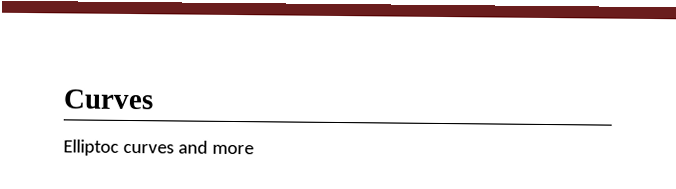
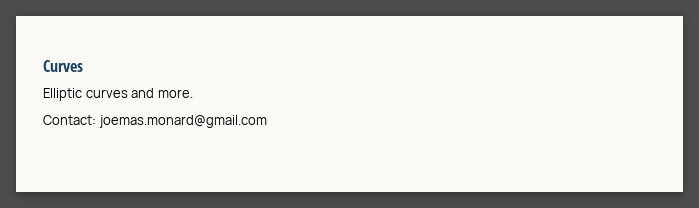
[63,139,119,156] Elliptoc -> [43,88,82,101] Elliptic
[211,144,254,155] more -> [157,89,193,98] [43,115,267,128] more. // Contact: joemas.monard@gmail.com

